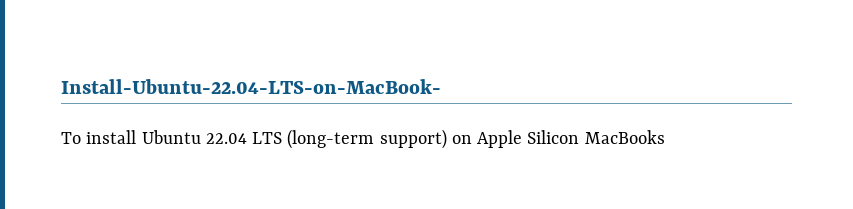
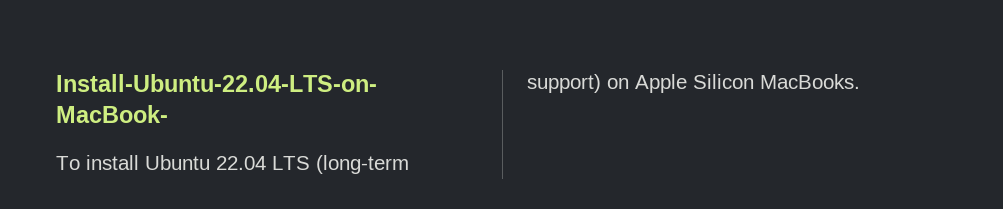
[584,130,665,144] MacBooks -> [760,74,860,89] MacBooks.

